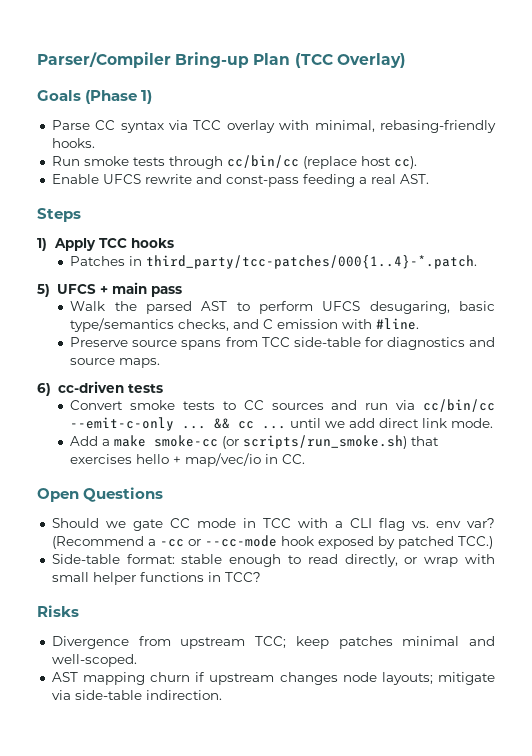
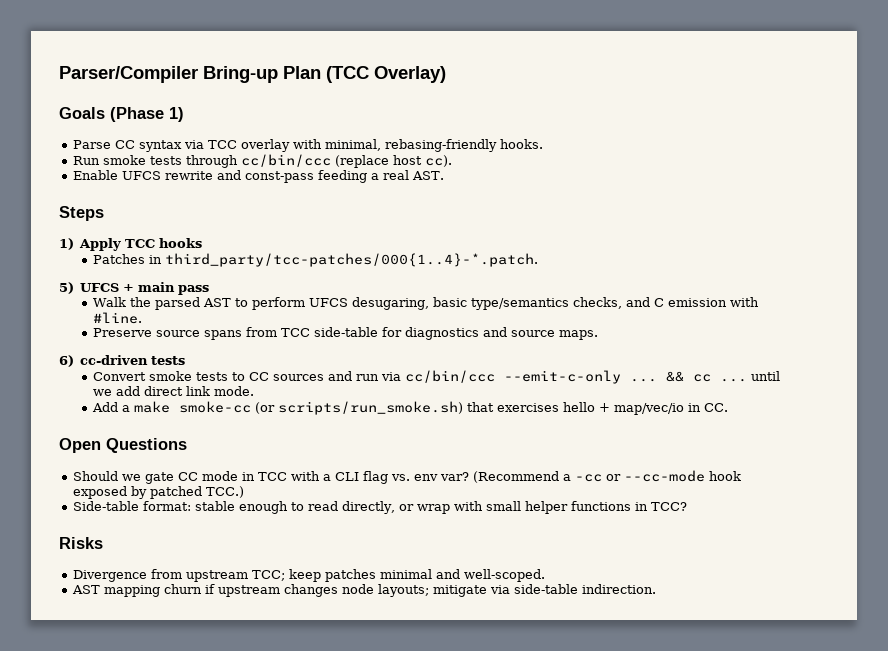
[226,155,299,168] cc/bin/cc -> [240,154,331,167] cc/bin/ccc
[422,399,495,412] cc/bin/cc -> [405,370,496,383] cc/bin/ccc

